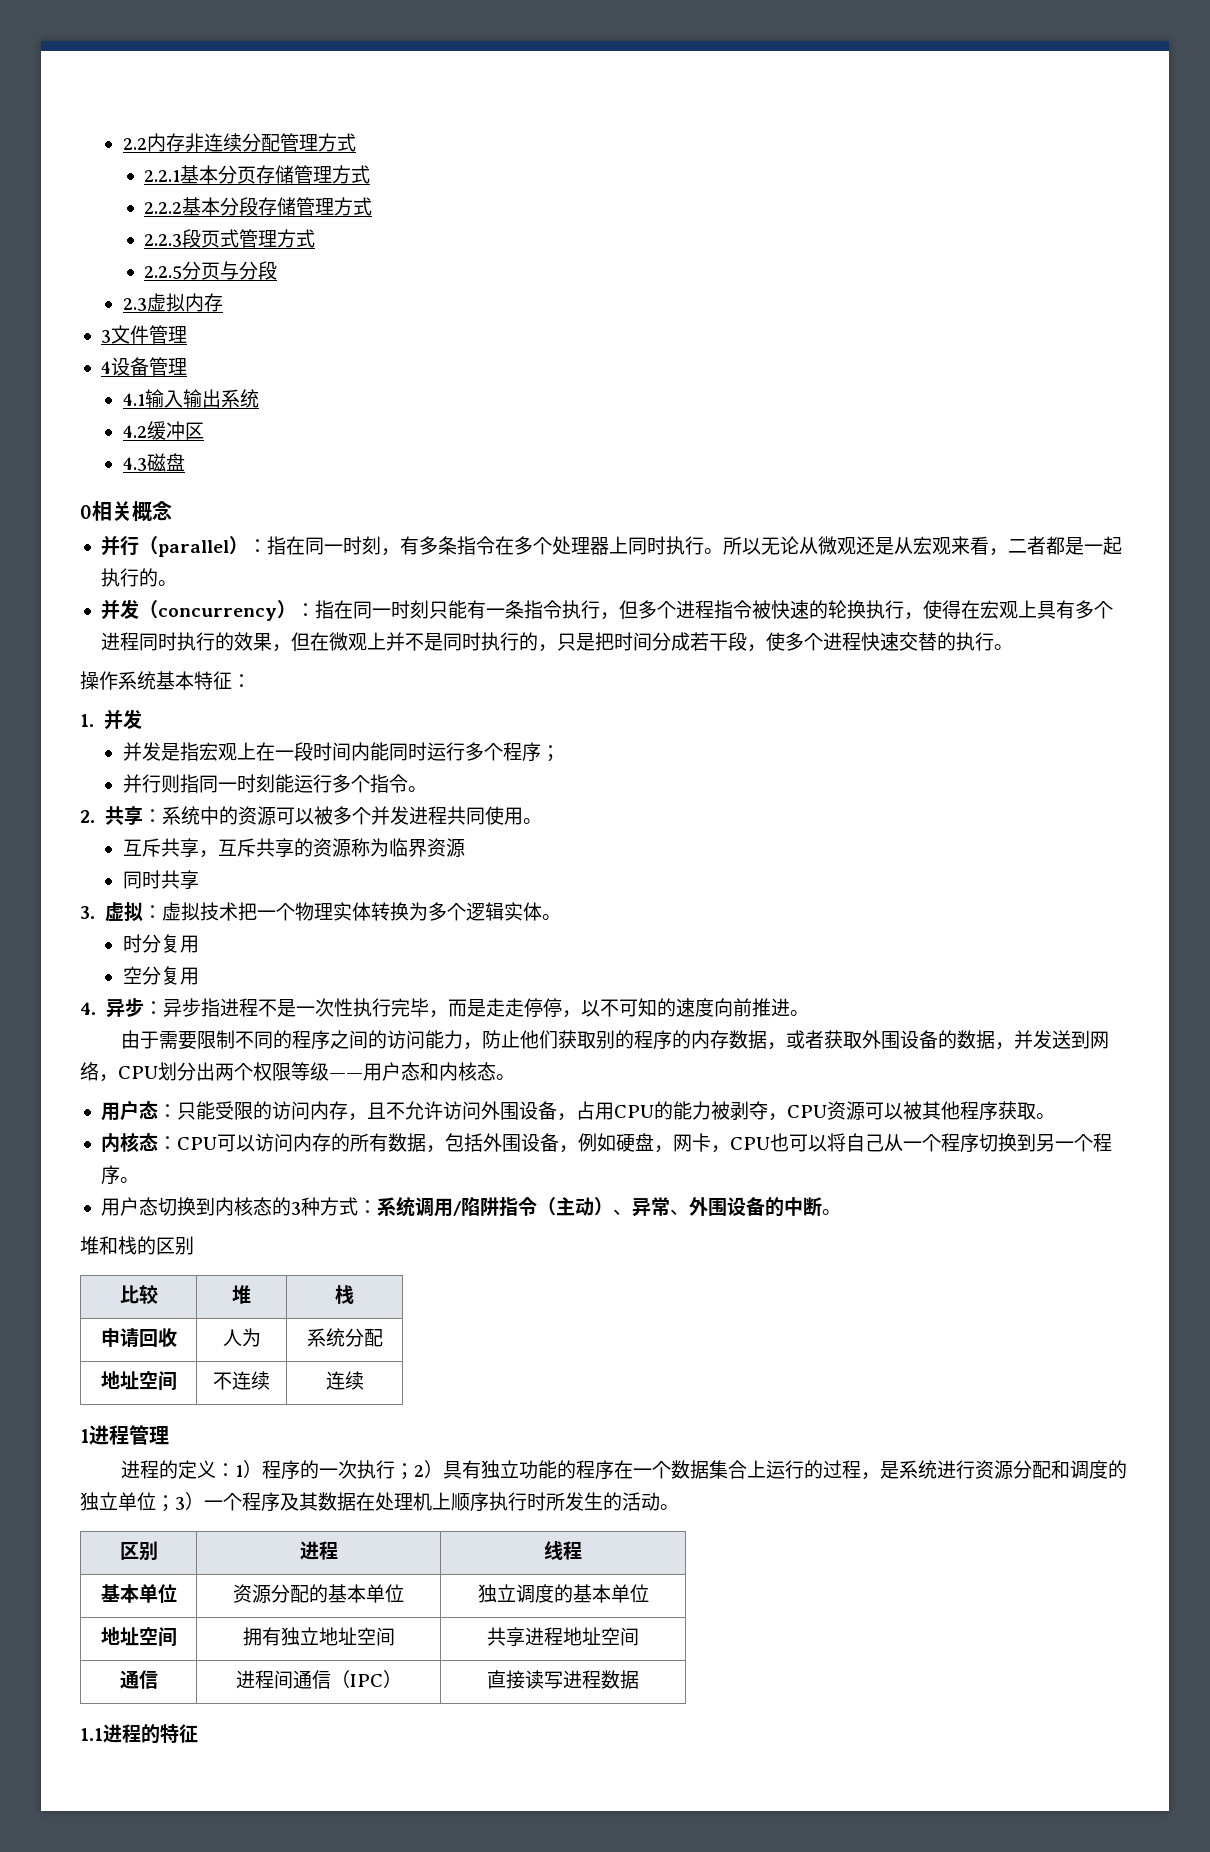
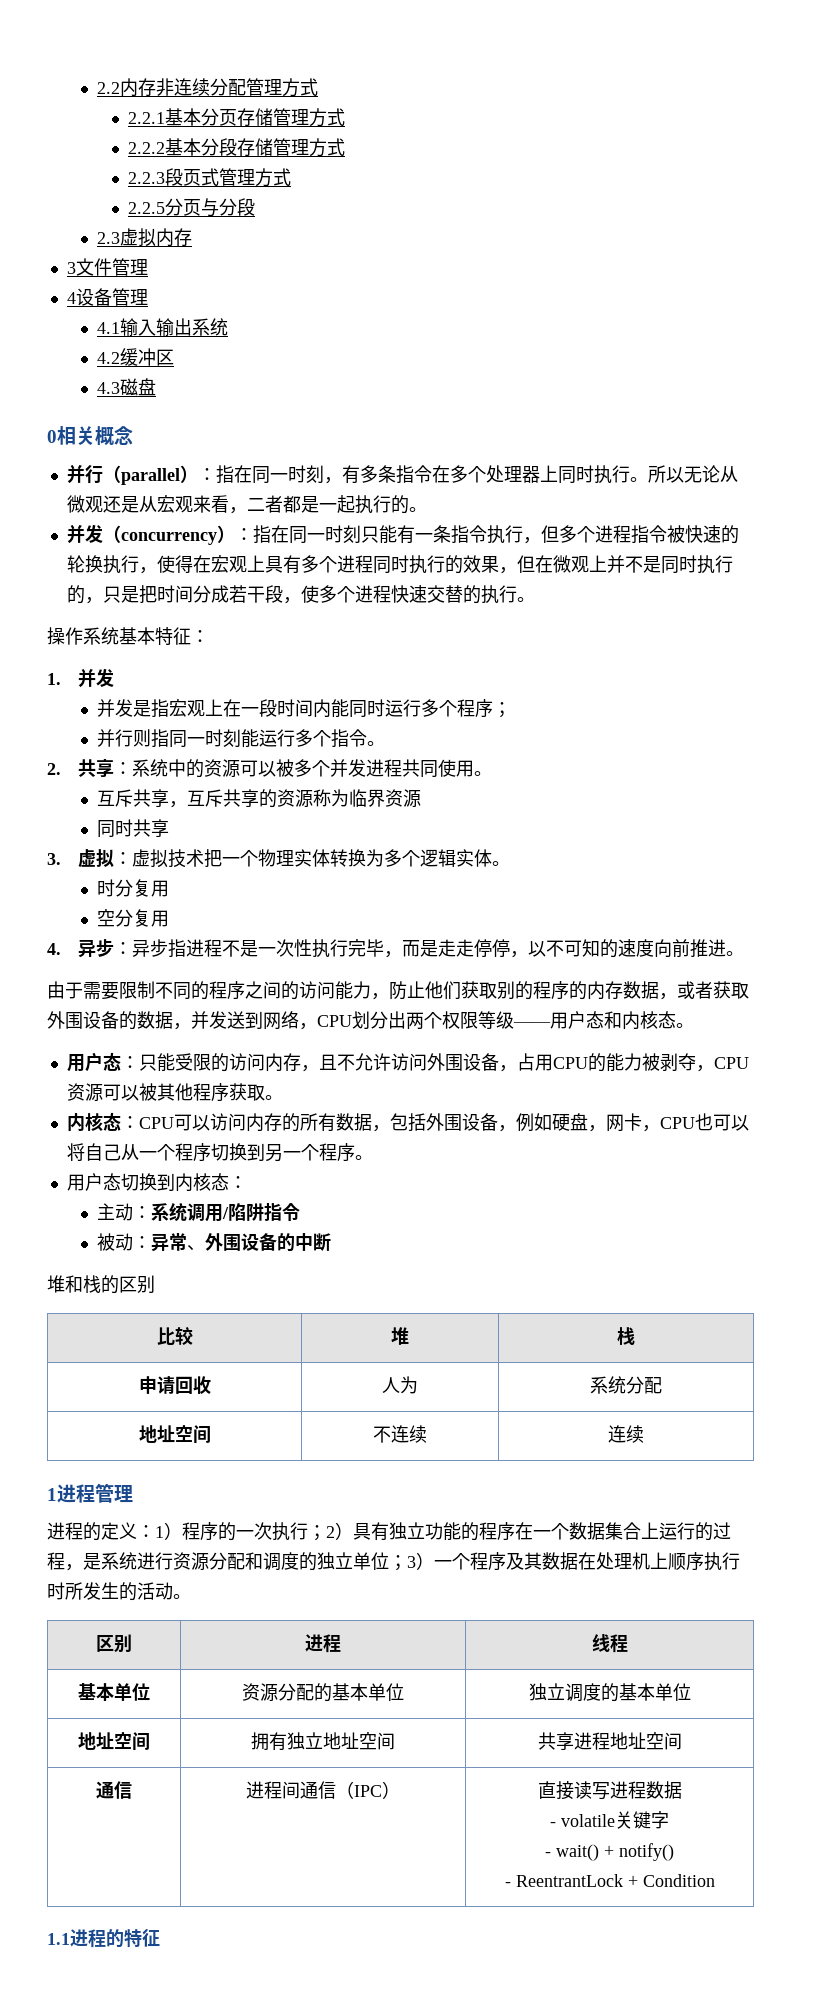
[271,1197,358,1216] 的3种方式 -> [228,1176,247,1189] [97,1203,134,1221] ： // 主动
[536,1197,632,1216] （主动）、 -> [97,1233,152,1251] // 被动：
[821,1209,841,1215] 。 -> (332, 1242) none
(639, 1679) none -> [550,1811,669,1829] [545,1843,674,1861] [504,1874,715,1887] // - volatile关键字 // - wait() + notify() // - ReentrantLock + Condition

